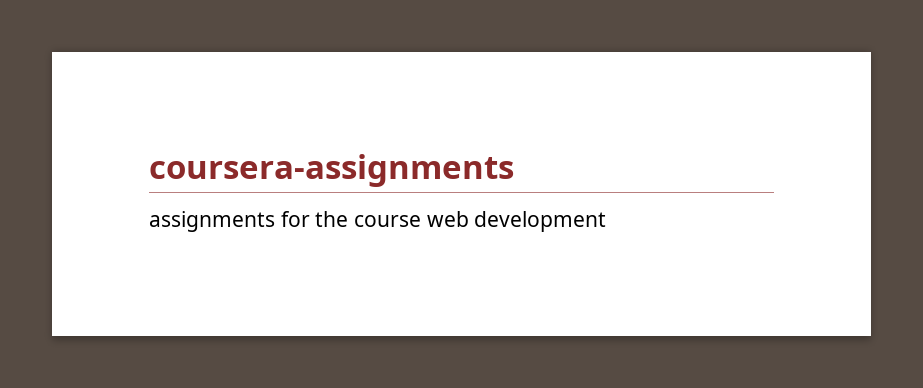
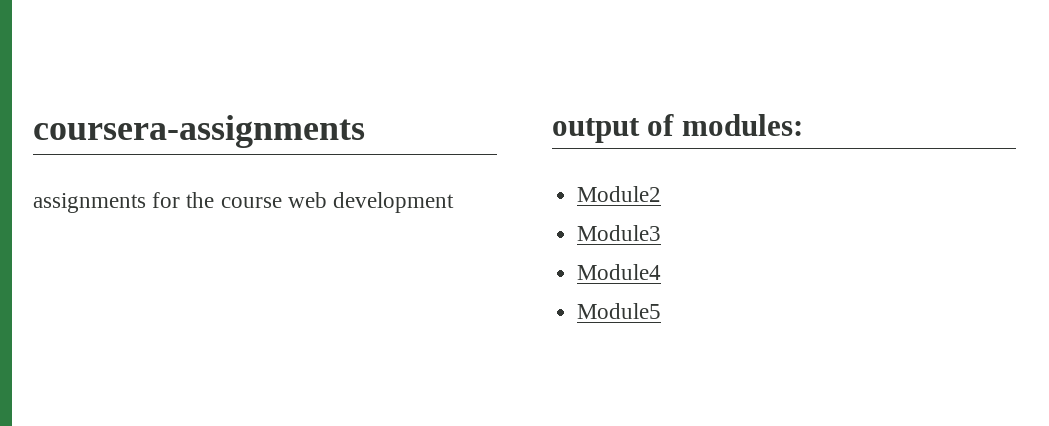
(607, 221) none -> [552,114,803,143] [577,186,662,202] [577,225,662,241] [577,264,662,280] [577,303,662,319] // output of modules: // Module2 // Module3 // Module4 // Module5

